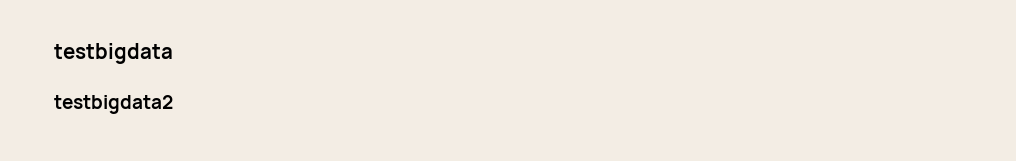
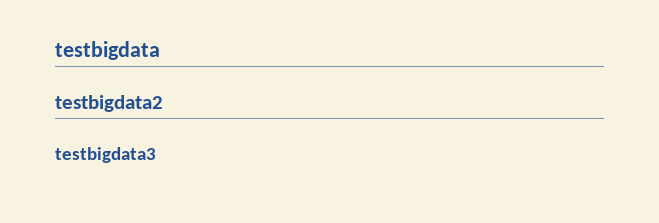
(173, 104) none -> [55,147,156,163] // testbigdata3

